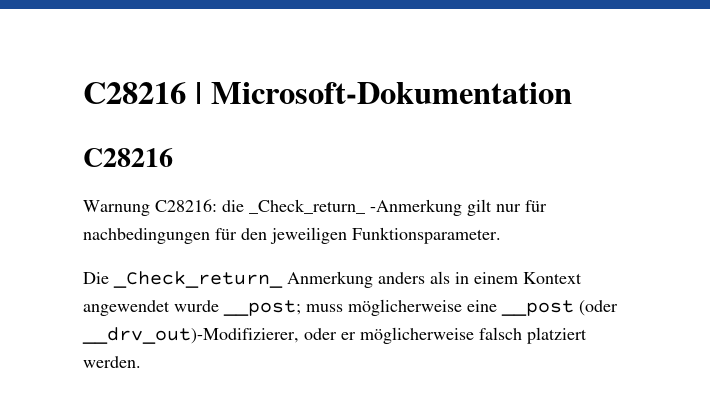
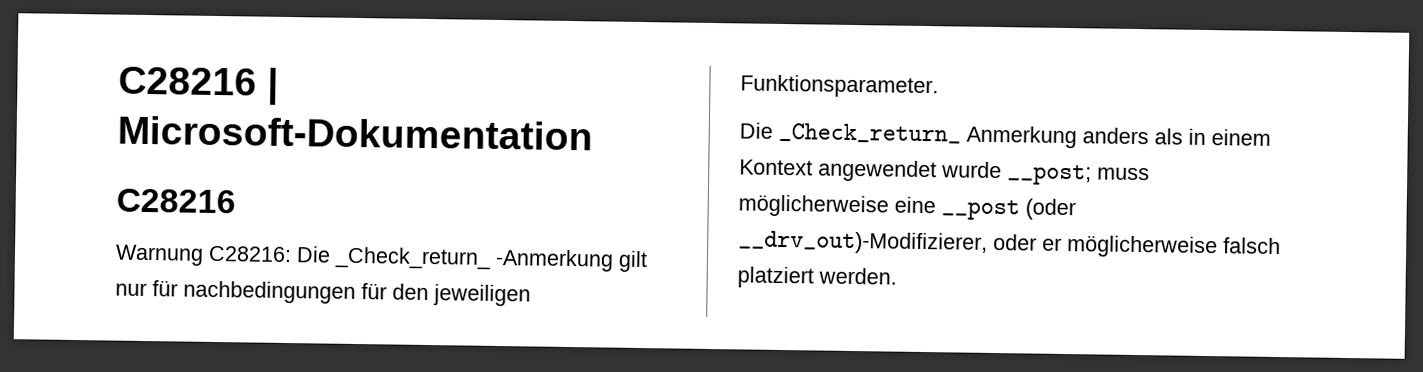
[222,200,244,212] die -> [296,246,331,263] Die

